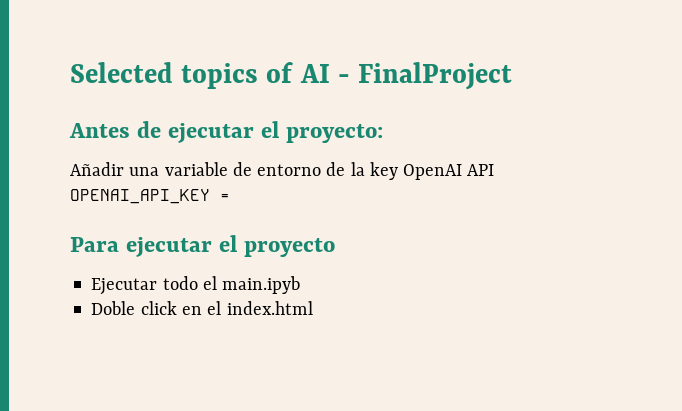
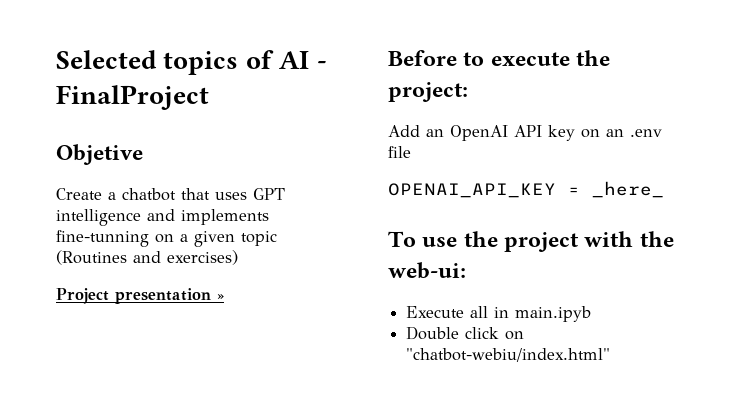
[69,121,384,143] [70,162,495,180] [70,189,230,204] [70,235,336,257] [91,276,301,295] [91,301,313,315] Antes de ejecutar el proyecto: // Añadir una variable de entorno de la key OpenAI API OPENAI_API_KEY = // Para ejecutar el proyecto // Ejecutar todo el main.ipyb // Doble click en el index.html -> [56,144,143,165] [56,188,285,201] [56,209,269,226] [56,230,277,247] [56,250,238,265] [56,288,224,304] [388,50,611,66] [388,82,468,102] [388,125,662,141] [388,146,411,158] [388,181,664,198] [388,231,674,252] [388,262,466,279] [406,306,592,322] [406,326,525,340] [406,348,611,362] Objetive // Create a chatbot that uses GPT intelligence and implements fine-tunning on a given topic (Routines and exercises) // Project presentation » // Before to execute the project: // Add an OpenAI API key on an .env file // OPENAI_API_KEY = _here_ // To use the project with the web-ui: // Execute all in main.ipyb // Double click on "chatbot-webiu/index.html"

